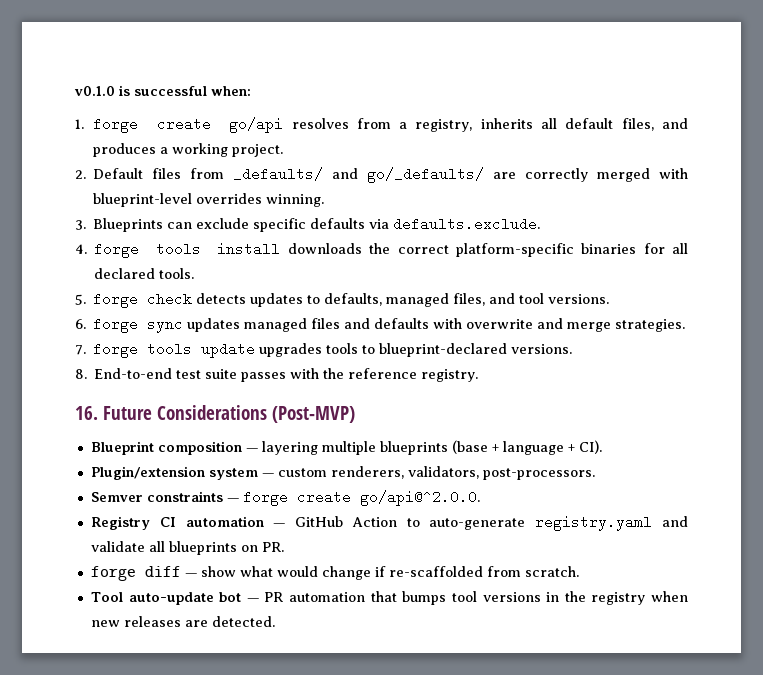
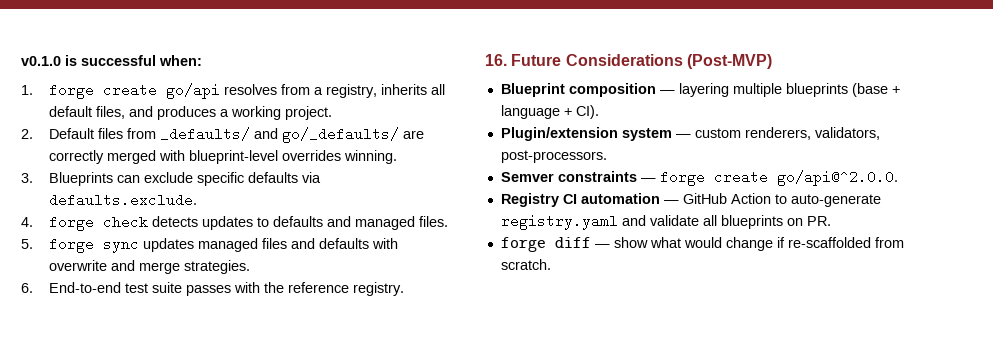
[155,242,688,257] [94,268,195,279] [75,292,610,308] [75,319,86,329] tools install downloads the correct platform-specific binaries for all declared tools. // 5. forge check detects updates to defaults, managed files, and tool versions. // 6. -> [102,215,448,230] [21,239,33,249] check detects updates to defaults and managed files. // 5.
[75,342,573,358] [75,369,87,379] 7. forge tools update upgrades tools to blueprint-declared versions. // 8. -> [21,283,33,293] 6.
[90,591,688,605] [90,616,275,627] // Tool auto-update bot — PR automation that bumps tool versions in the registry when new releases are detected. -> (551, 264) none

